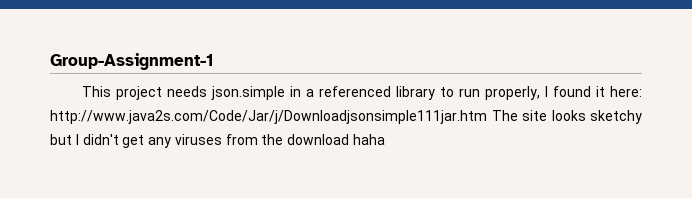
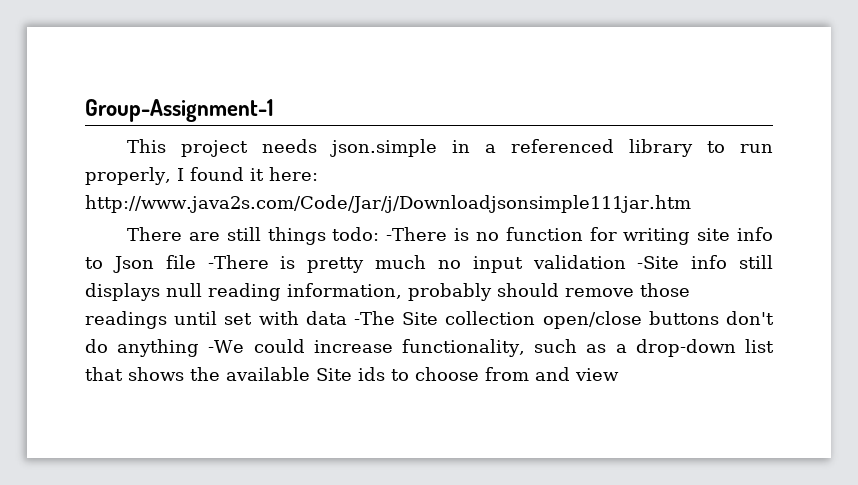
[491,110,642,124] [50,134,386,148] The site looks sketchy but I didn't get any viruses from the download haha -> [127,227,773,245] [85,255,774,273] [85,283,690,301] [85,311,774,329] [85,339,774,357] [85,367,619,381] // There are still things todo: -There is no function for writing site info to Json file -There is pretty much no input validation -Site info still displays null reading information, probably should remove those readings until set with data -The Site collection open/close buttons don't do anything -We could increase functionality, such as a drop-down list that shows the available Site ids to choose from and view

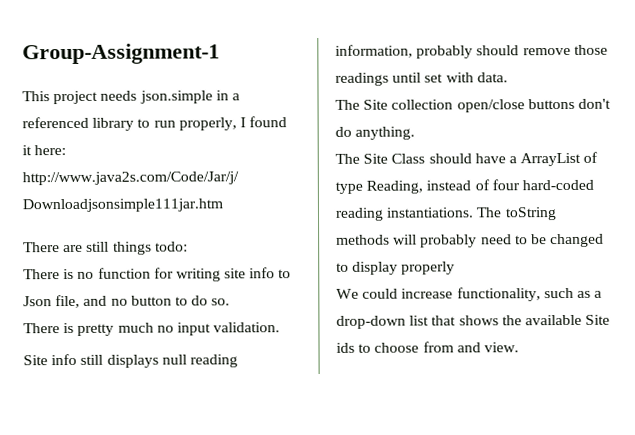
[386,227,448,241] -There -> [23,269,60,280] // There
[165,255,269,269] file -There -> [55,294,231,309] [23,323,60,334] file, and no button to do so. // There
[532,255,680,269] validation -Site -> [213,322,281,333] [23,355,48,366] validation. // Site
[305,311,395,325] data -The -> [476,72,508,83] [335,99,360,110] data. // The
[117,339,245,357] anything -We -> [355,126,416,140] [335,151,599,167] [335,179,594,194] [335,207,557,221] [336,233,605,248] [336,261,456,275] [336,288,359,299] anything. // The Site Class should have a ArrayList of type Reading, instead of four hard-coded reading instantiations. The toString methods will probably need to be changed to display properly // We
[575,368,619,381] view -> [483,342,519,353] view.

